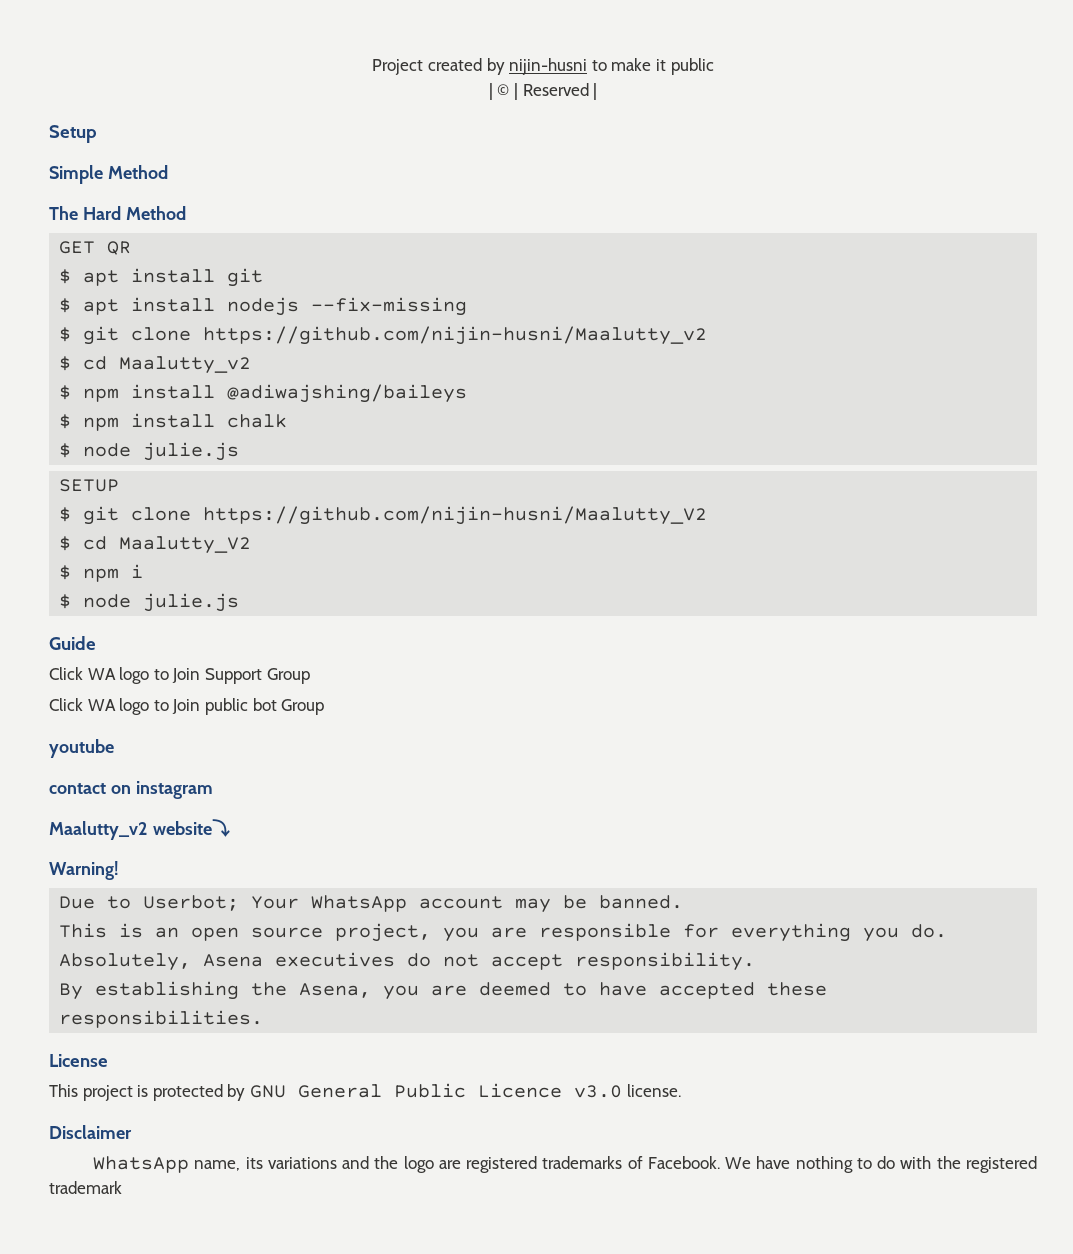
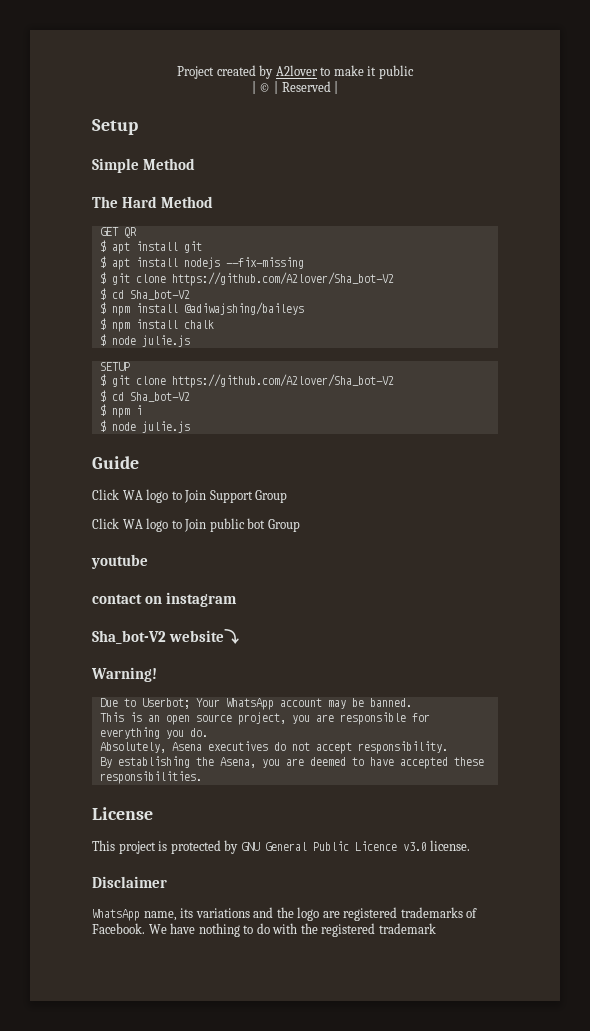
[509,58,588,75] nijin-husni -> [275,65,318,76] A2lover
[203,326,708,345] [59,356,252,374] https://github.com/nijin-husni/Maalutty_v2 // $ cd Maalutty_v2 -> [171,272,394,286] [99,288,190,300] https://github.com/A2lover/Sha_bot-V2 // $ cd Sha_bot-V2
[203,506,708,525] [59,536,252,554] https://github.com/nijin-husni/Maalutty_V2 // $ cd Maalutty_V2 -> [171,374,394,388] [99,390,190,402] https://github.com/A2lover/Sha_bot-V2 // $ cd Sha_bot-V2
[49,821,148,840] Maalutty_v2 -> [92,630,166,644] Sha_bot-V2

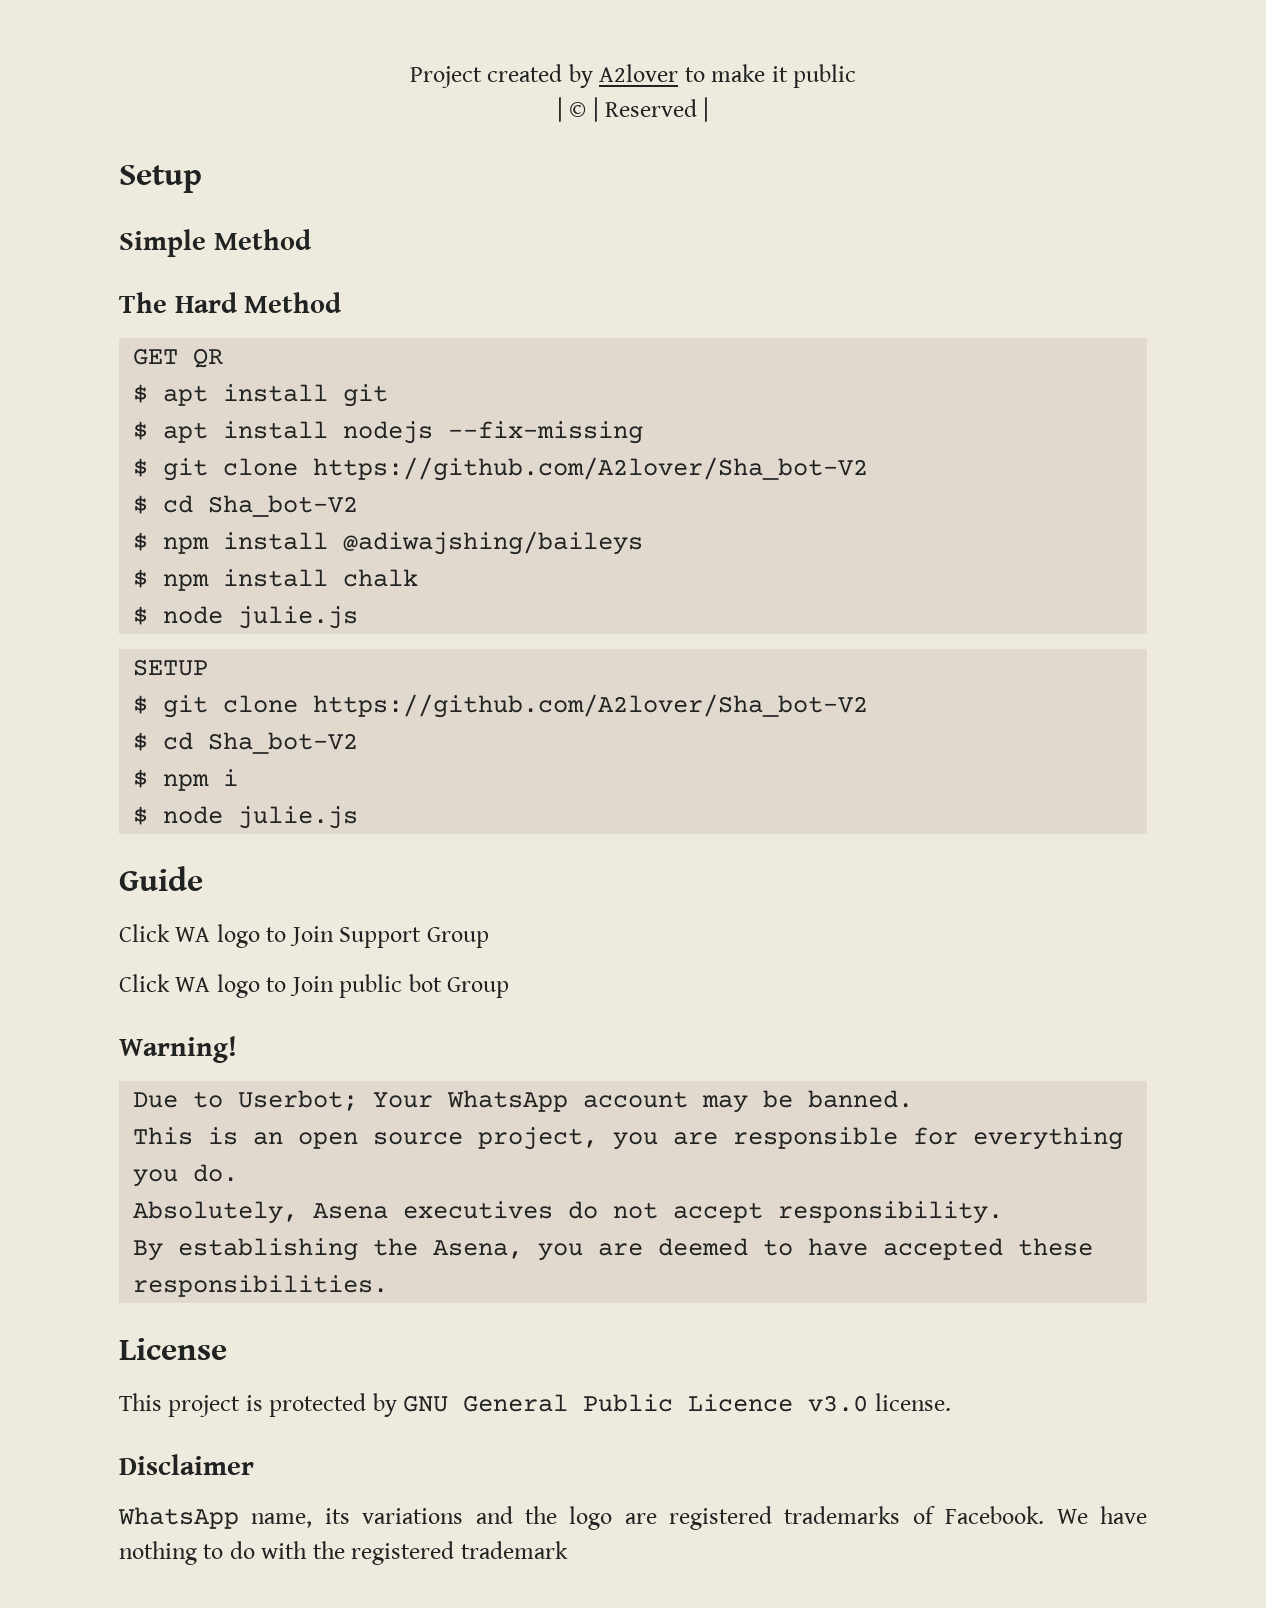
[91,554,148,569] [92,592,238,607] [92,629,240,644] // youtube // contact on instagram // Sha_bot-V2 website⤵ -> (510, 987) none

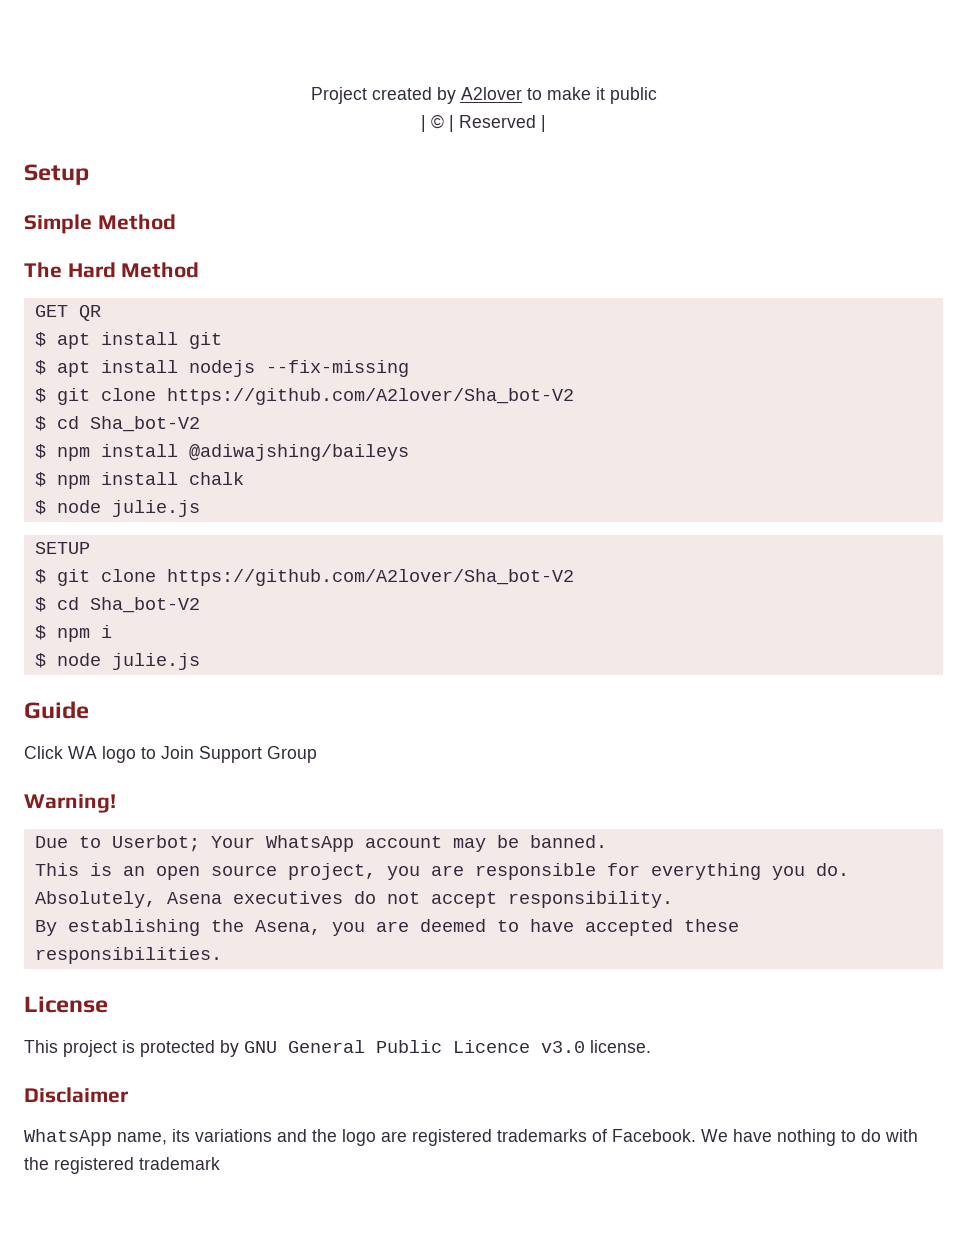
[119,974,510,998] // Click WA logo to Join public bot Group -> (317, 754) none

